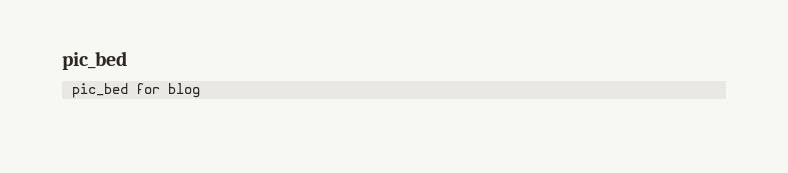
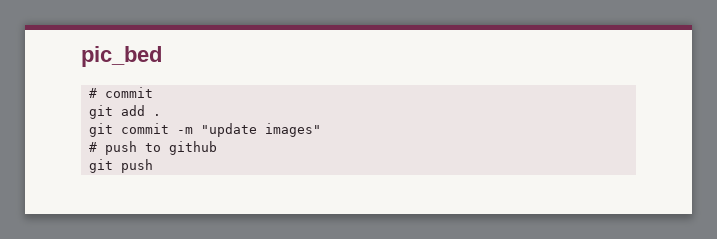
[71,83,200,98] pic_bed for blog -> [89,87,154,98] [89,105,162,119] [89,123,322,137] [89,141,218,155] [89,159,154,173] # commit // git add . // git commit -m "update images" // # push to github // git push

